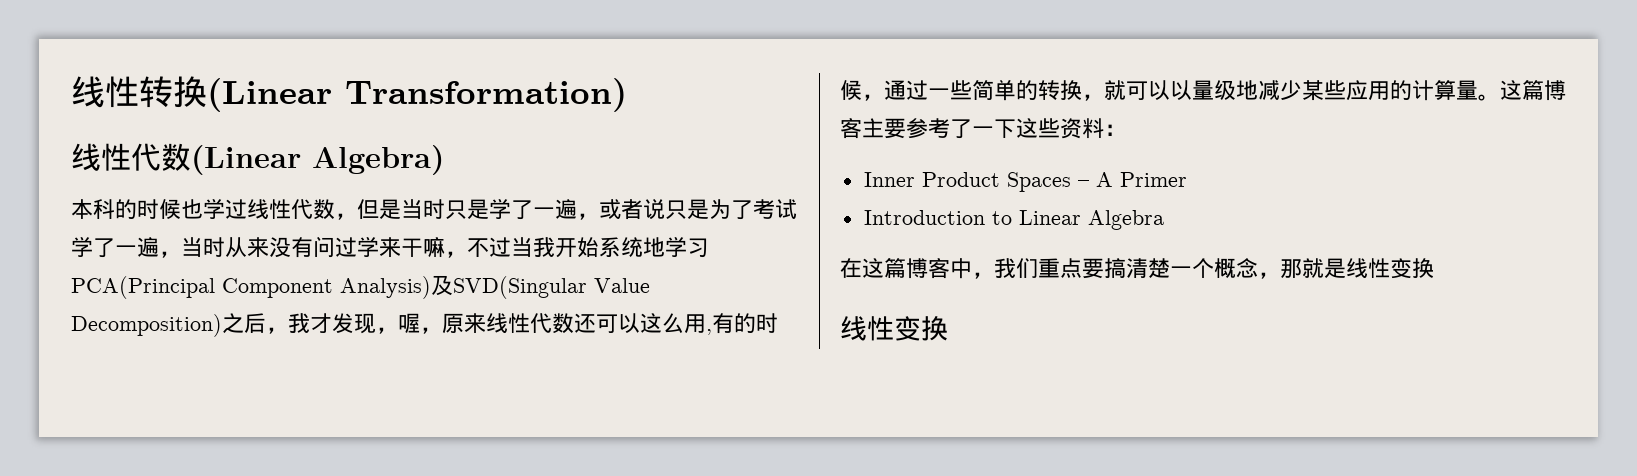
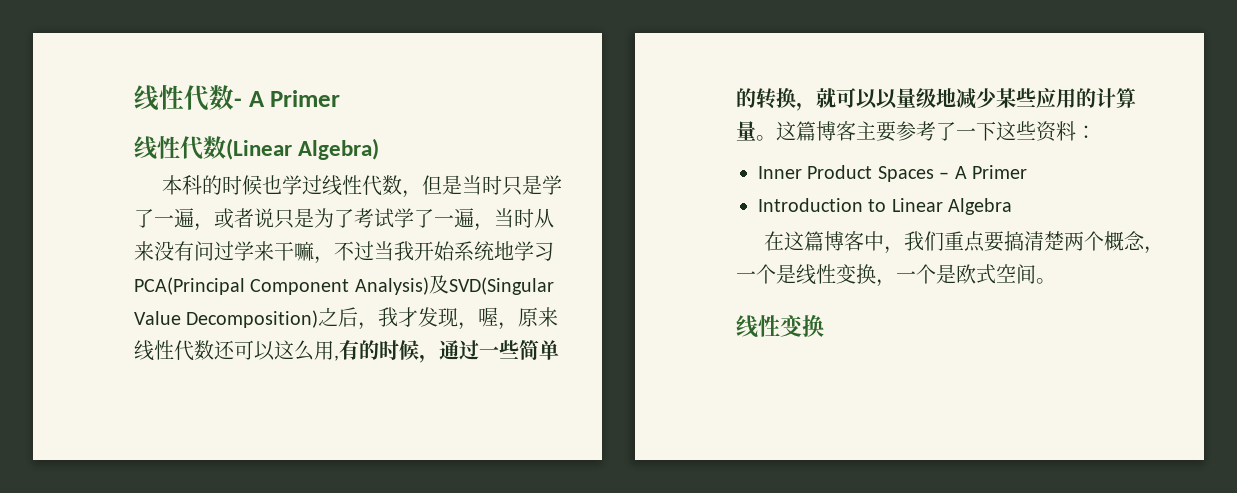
[71,76,627,112] 线性转换(Linear Transformation) -> [134,85,341,111] 线性代数- A Primer
[1170,266,1192,276] 一 -> [1064,231,1085,251] 两
[1280,258,1324,278] 那就 -> [736,264,776,284] 一个
(1434, 268) none -> [876,264,1056,287] ，一个是欧式空间。

